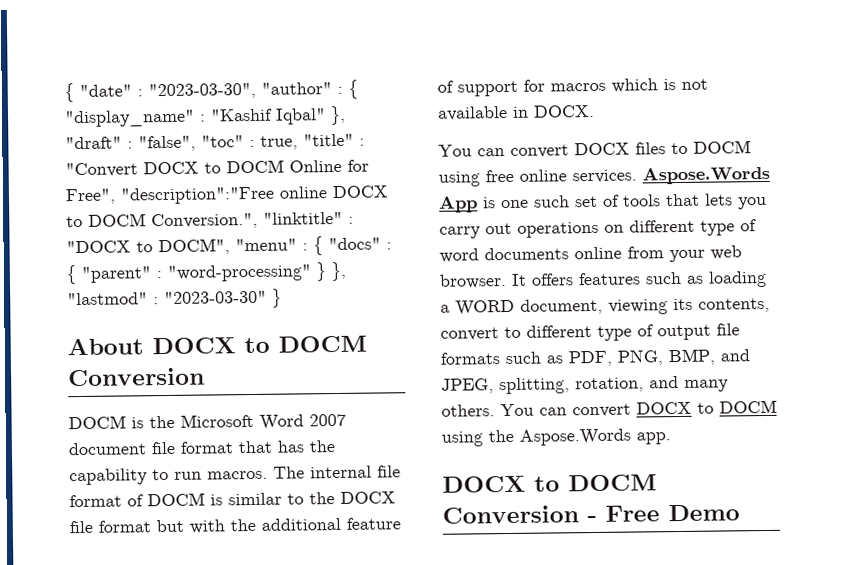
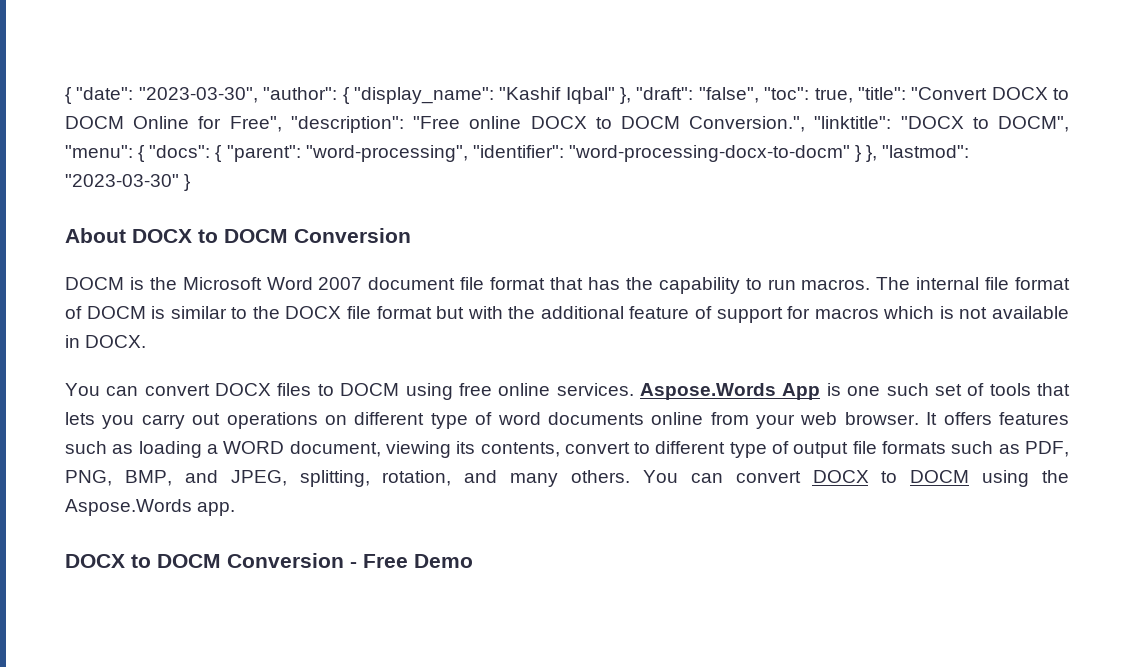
[64,79,358,103] [64,105,346,128] [65,133,365,152] { "date" : "2023-03-30", "author" : { "display_name" : "Kashif Iqbal" }, "draft" : "false", "toc" : true, "title" : -> [65,87,906,104] { "date": "2023-03-30", "author": { "display_name": "Kashif Iqbal" }, "draft": "false", "toc": true, "title":
[120,186,275,205] "description":"Free -> [290,116,461,133] "description": "Free
[263,211,354,225] "linktitle" : -> [814,116,892,129] "linktitle":
[235,236,392,256] [66,261,346,285] [67,292,159,306] "menu" : { "docs" : { "parent" : "word-processing" } }, "lastmod" : -> [65,145,970,162] "menu": { "docs": { "parent": "word-processing", "identifier": "word-processing-docx-to-docm" } }, "lastmod":

